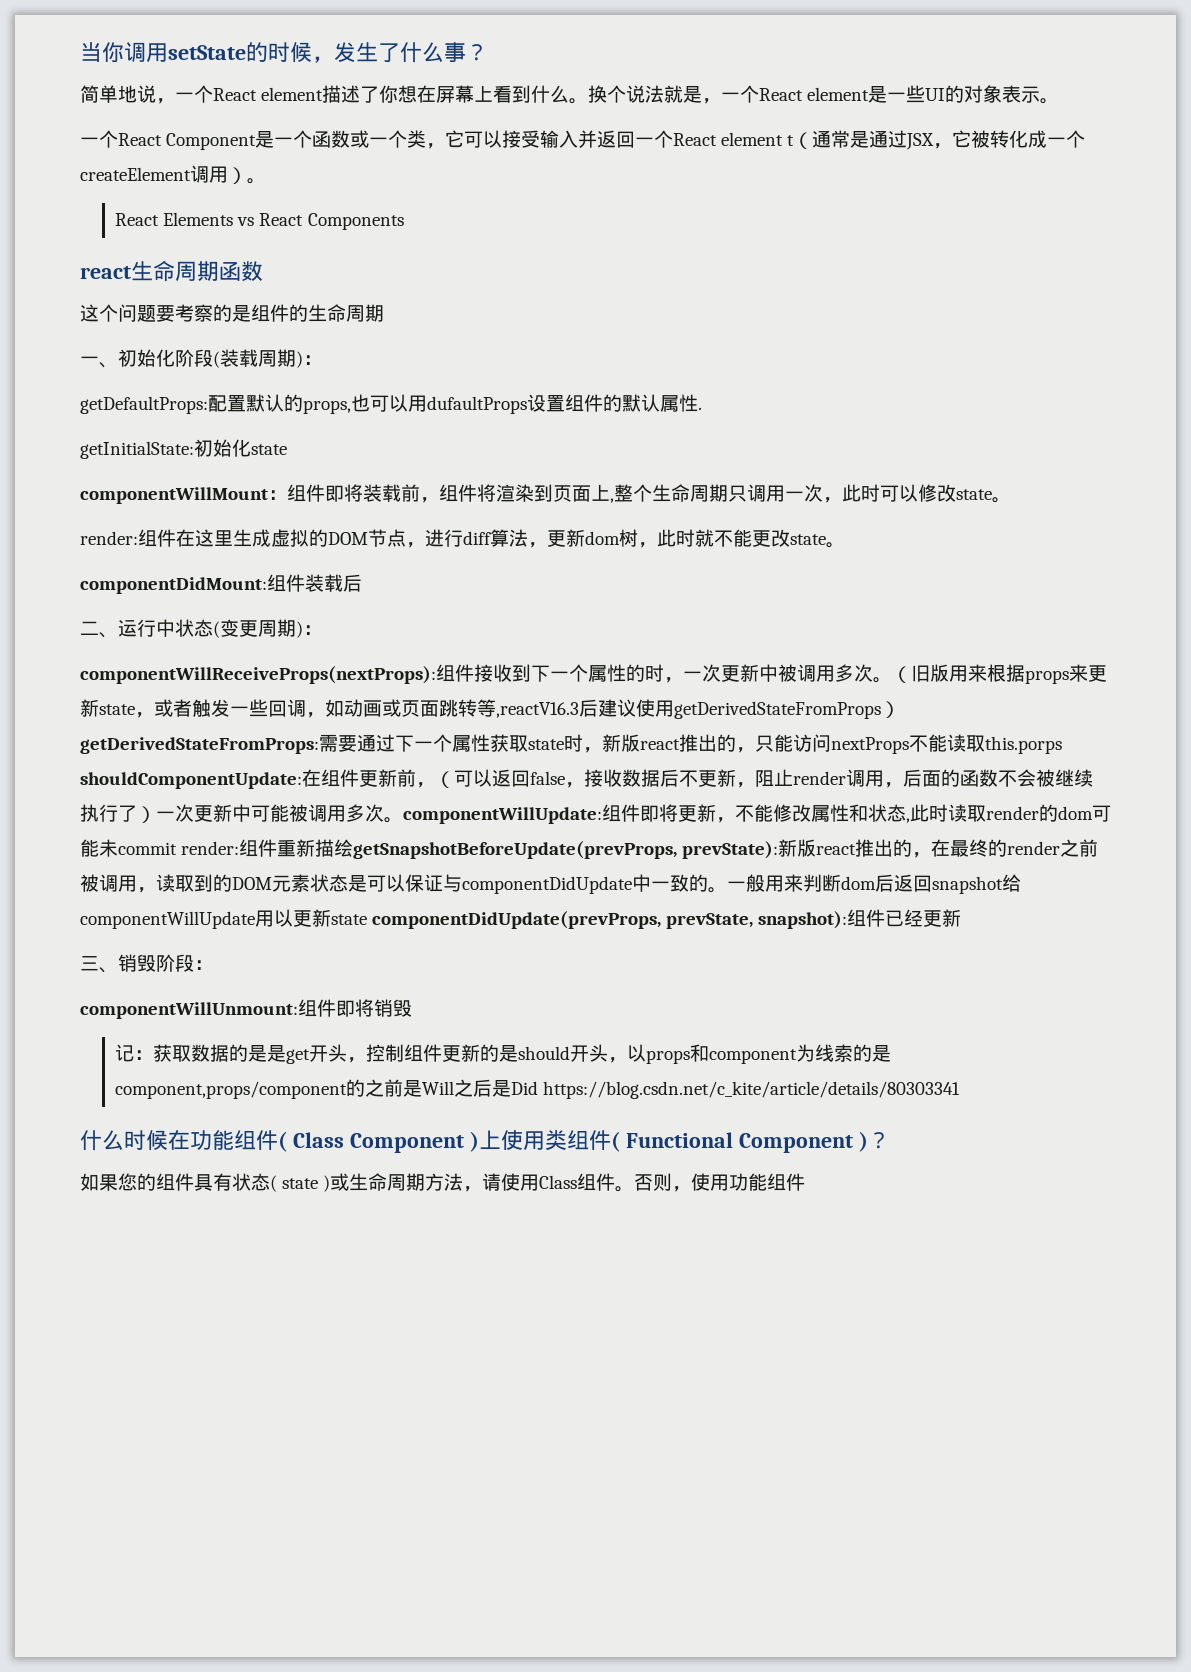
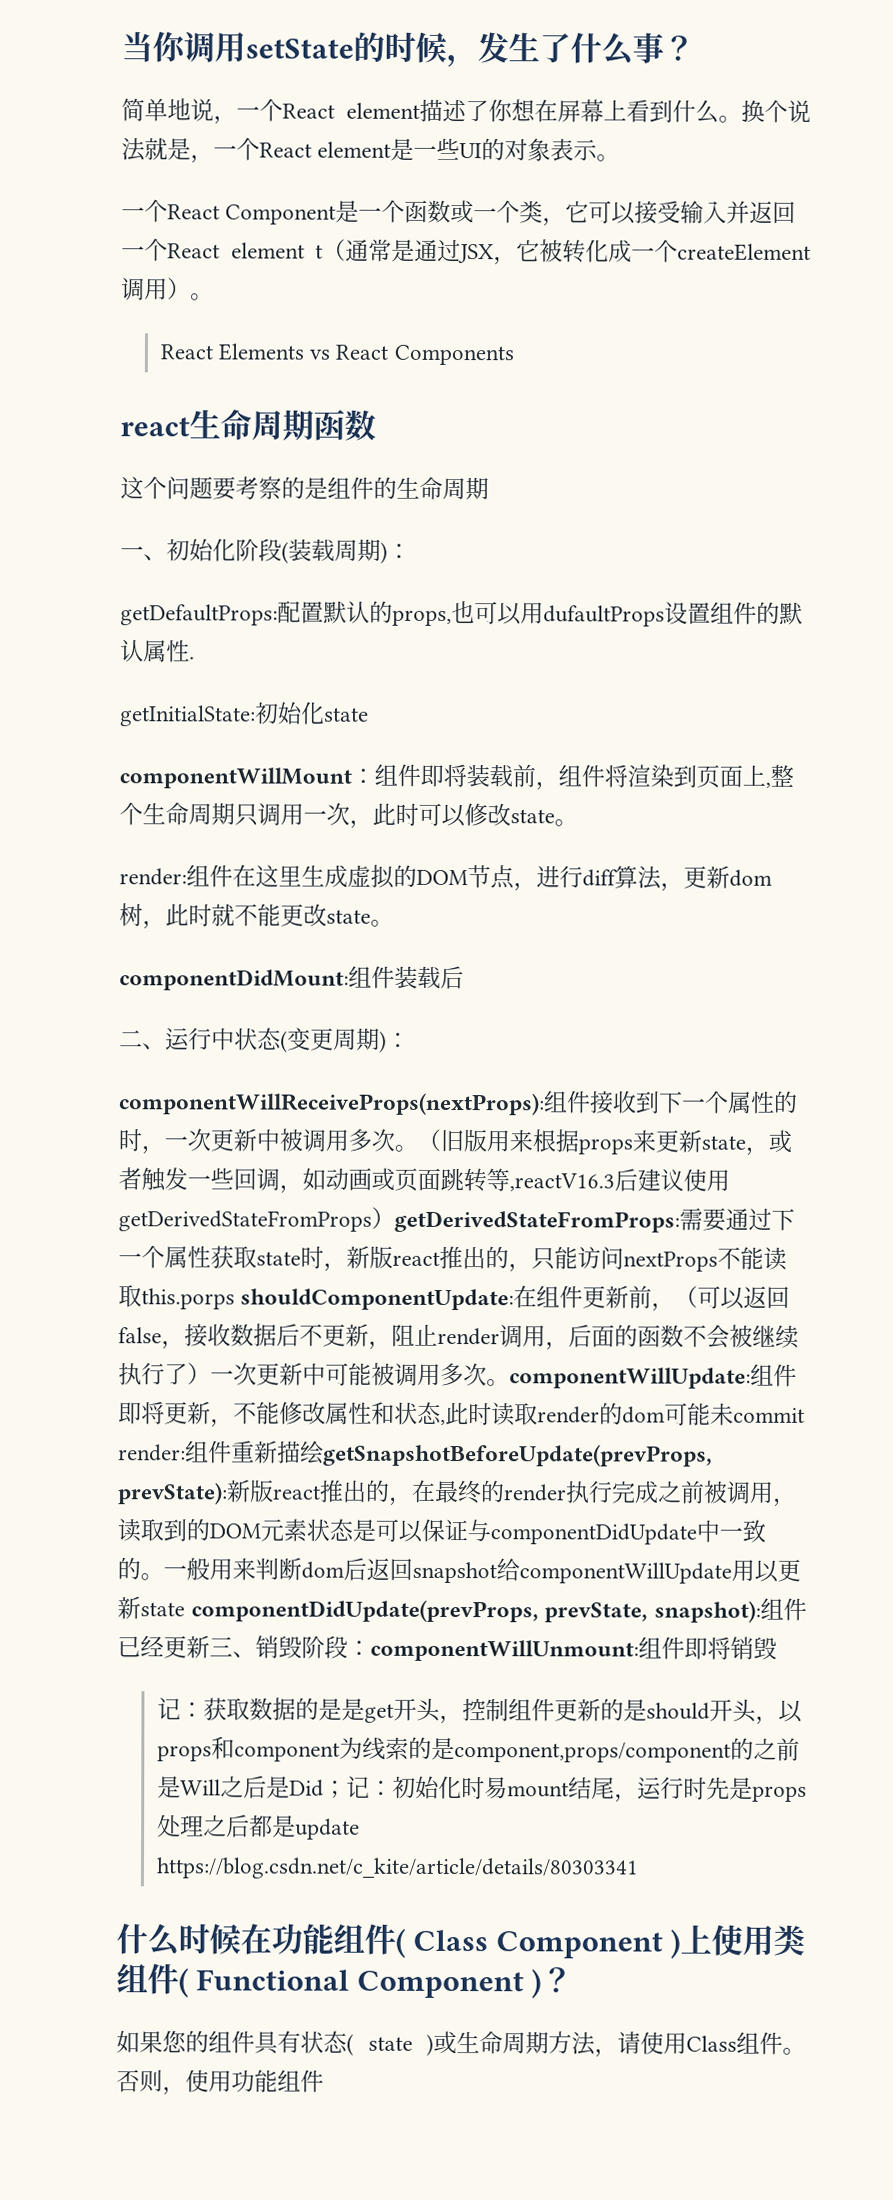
(1061, 848) none -> [565,1480,659,1504] 执行完成
(962, 918) // -> (210, 1647) none
(213, 965) // -> (371, 1648) none
(539, 1088) none -> [322,1775,807,1803] [156,1814,360,1840] ；记：初始化时易mount结尾，运行时先是props处理之后都是update

